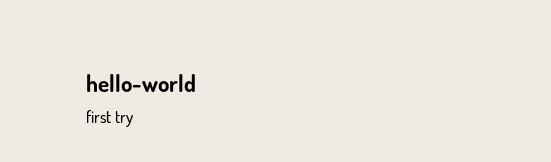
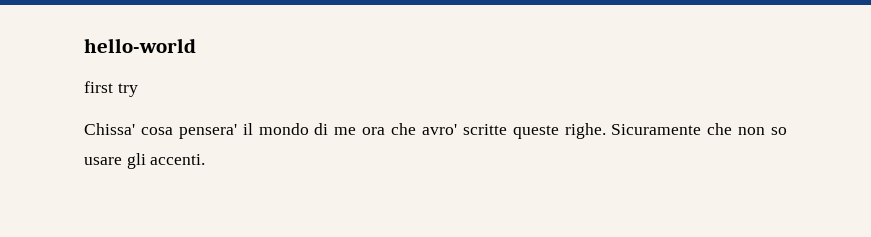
(134, 119) none -> [84,123,787,139] [84,153,206,169] // Chissa' cosa pensera' il mondo di me ora che avro' scritte queste righe. Sicuramente che non so usare gli accenti.

